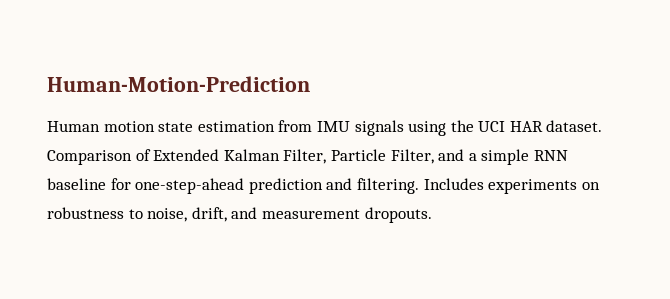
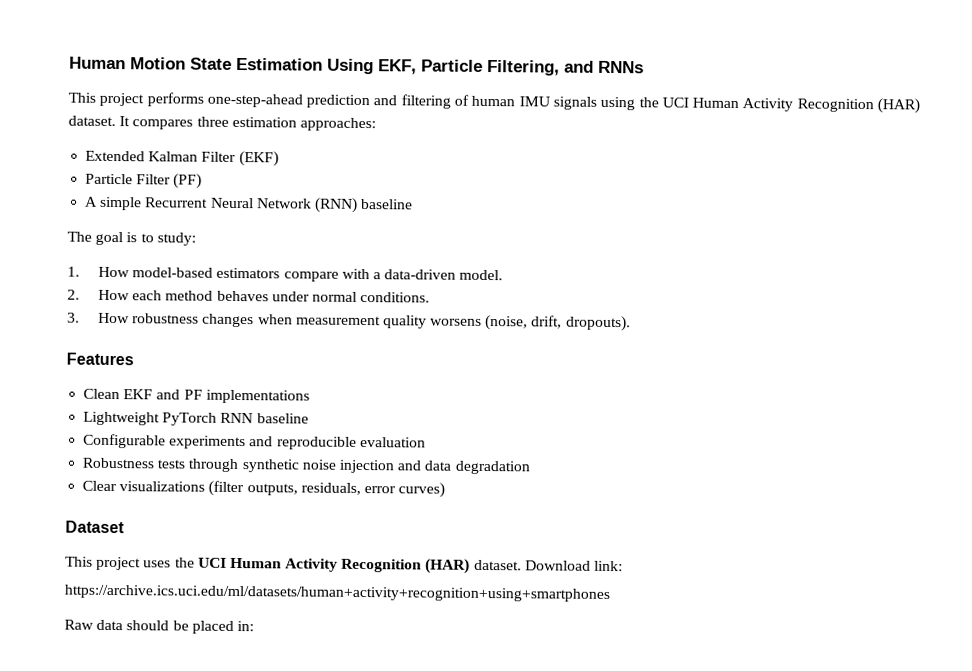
[47,76,310,92] [47,120,313,132] Human-Motion-Prediction // Human motion state estimation from -> [69,56,644,76] [68,92,516,109] Human Motion State Estimation Using EKF, Particle Filtering, and RNNs // This project performs one-step-ahead prediction and filtering of human
[509,120,603,132] [47,149,568,165] [47,178,600,194] [47,207,432,223] HAR dataset. Comparison of Extended Kalman Filter, Particle Filter, and a simple RNN baseline for one-step-ahead prediction and filtering. Includes experiments on robustness to noise, drift, and measurement dropouts. -> [692,97,920,114] [68,115,376,132] [85,150,279,167] [85,173,203,189] [85,196,414,213] [67,231,196,246] [67,266,504,282] [67,289,431,303] [67,312,631,332] [66,352,134,366] [83,388,310,404] [83,411,309,426] [83,433,426,450] [82,457,530,475] [82,480,446,498] [65,520,125,534] [65,556,624,574] [64,584,610,603] [64,619,254,634] Human Activity Recognition (HAR) dataset. It compares three estimation approaches: // Extended Kalman Filter (EKF) // Particle Filter (PF) // A simple Recurrent Neural Network (RNN) baseline // The goal is to study: // 1. How model-based estimators compare with a data-driven model. // 2. How each method behaves under normal conditions. // 3. How robustness changes when measurement quality worsens (noise, drift, dropouts). // Features // Clean EKF and PF implementations // Lightweight PyTorch RNN baseline // Configurable experiments and reproducible evaluation // Robustness tests through synthetic noise injection and data degradation // Clear visualizations (filter outputs, residuals, error curves) // Dataset // This project uses the UCI Human Activity Recognition (HAR) dataset. Download link: // https://archive.ics.uci.edu/ml/datasets/human+activity+recognition+using+smartphones // Raw data should be placed in:

